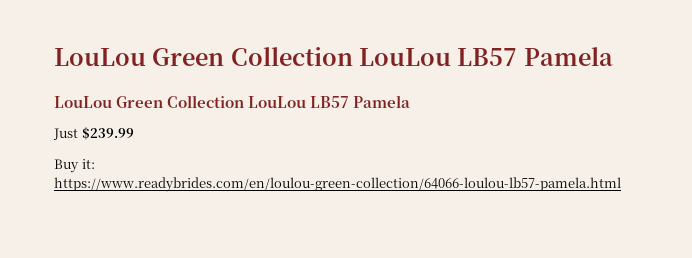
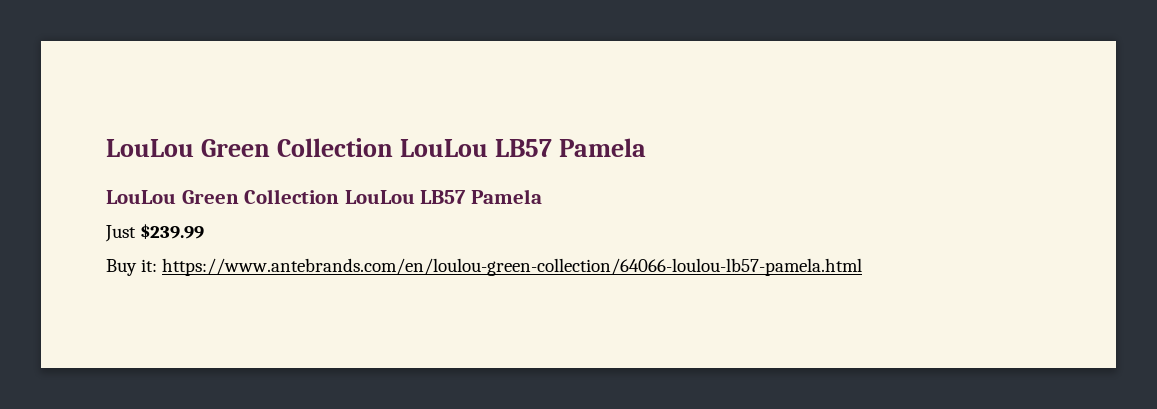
[54,177,621,192] https://www.readybrides.com/en/loulou-green-collection/64066-loulou-lb57-pamela.html -> [162,258,863,276] https://www.antebrands.com/en/loulou-green-collection/64066-loulou-lb57-pamela.html

